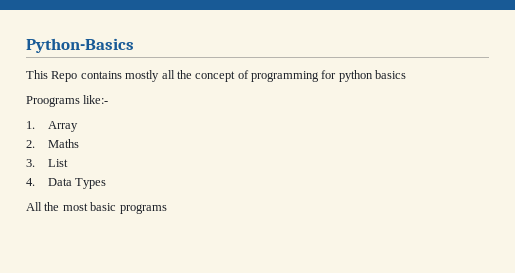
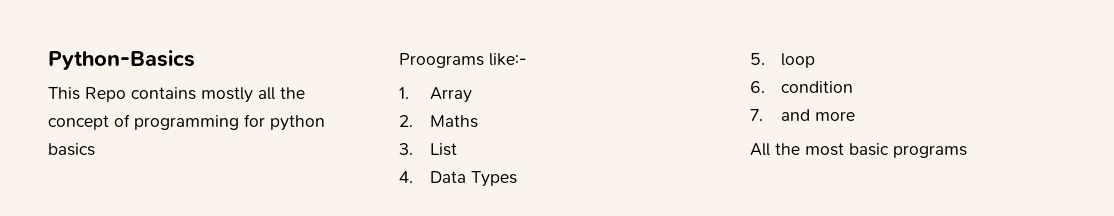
(107, 183) none -> [750,53,815,68] [750,81,853,93] [750,109,855,121] // 5. loop // 6. condition // 7. and more

